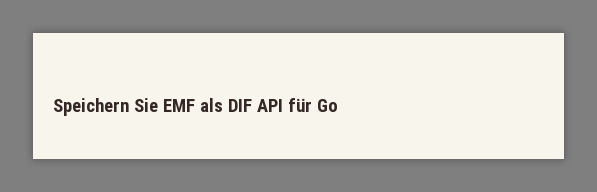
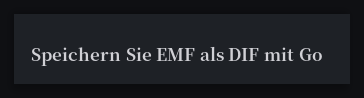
[256,98,312,112] API für -> [263,47,294,61] mit

